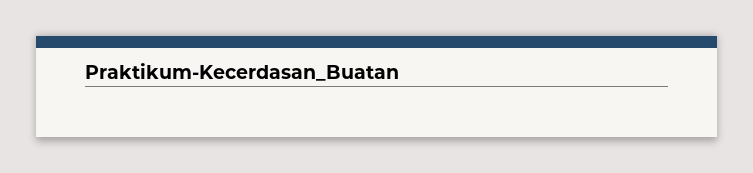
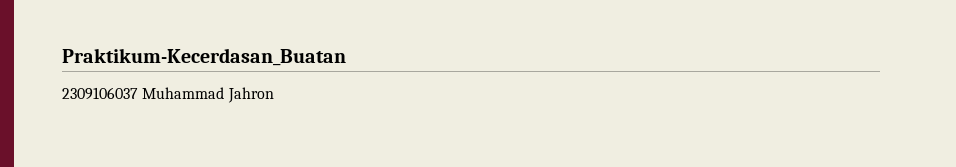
(399, 72) none -> [62,87,274,103] // 2309106037 Muhammad Jahron

